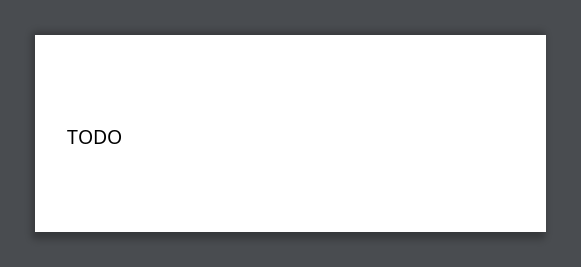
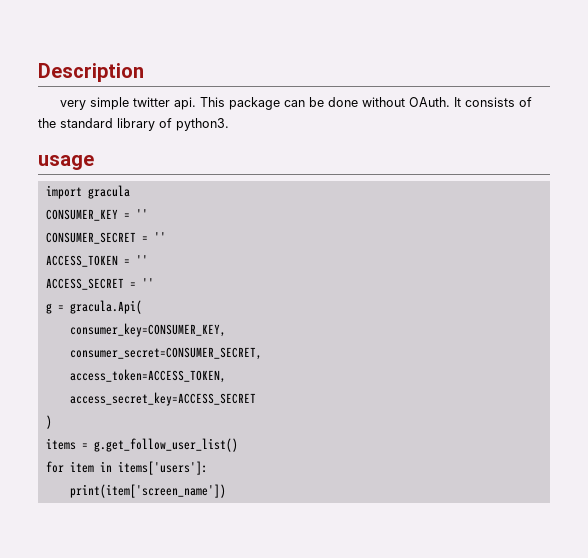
[67,130,122,144] TODO -> [38,63,144,82] [60,97,533,110] [38,118,229,131] [38,155,94,170] [45,185,130,199] [45,209,148,221] [45,232,166,244] [45,255,148,267] [45,278,154,290] [45,300,142,314] [69,323,226,337] [69,347,262,360] [69,369,226,383] [69,392,256,406] [45,415,52,429] [45,438,238,452] [45,461,208,475] [69,484,226,498] Description // very simple twitter api. This package can be done without OAuth. It consists of the standard library of python3. // usage // import gracula // CONSUMER_KEY = '' // CONSUMER_SECRET = '' // ACCESS_TOKEN = '' // ACCESS_SECRET = '' // g = gracula.Api( // consumer_key=CONSUMER_KEY, // consumer_secret=CONSUMER_SECRET, // access_token=ACCESS_TOKEN, // access_secret_key=ACCESS_SECRET // ) // items = g.get_follow_user_list() // for item in items['users']: // print(item['screen_name'])

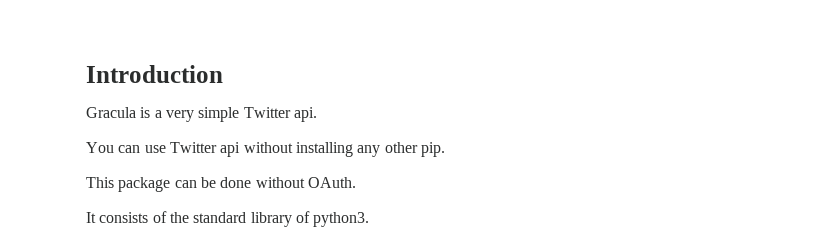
[38,63,144,82] Description // -> [86,65,223,83] [86,107,162,118] Introduction // Gracula is a
[133,97,171,107] twitter -> [243,107,291,118] Twitter
(197, 103) none -> [86,142,445,157] // You can use Twitter api without installing any other pip. //
(451, 102) none -> (356, 182) //
[38,155,94,170] [45,185,130,199] [45,209,148,221] [45,232,166,244] [45,255,148,267] [45,278,154,290] [45,300,142,314] [69,323,226,337] [69,347,262,360] [69,369,226,383] [69,392,256,406] [45,415,52,429] [45,438,238,452] [45,461,208,475] [69,484,226,498] // usage // import gracula // CONSUMER_KEY = '' // CONSUMER_SECRET = '' // ACCESS_TOKEN = '' // ACCESS_SECRET = '' // g = gracula.Api( // consumer_key=CONSUMER_KEY, // consumer_secret=CONSUMER_SECRET, // access_token=ACCESS_TOKEN, // access_secret_key=ACCESS_SECRET // ) // items = g.get_follow_user_list() // for item in items['users']: // print(item['screen_name']) -> (370, 219) none

